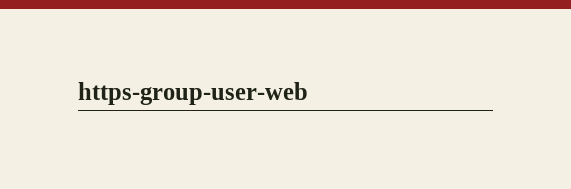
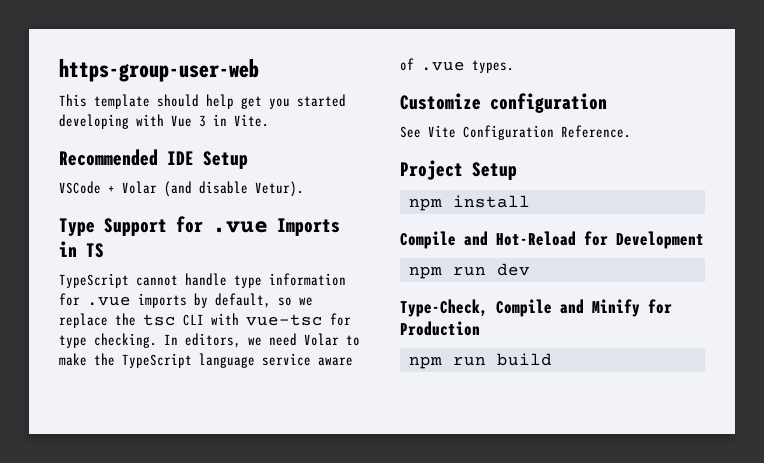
(308, 93) none -> [59,94,346,109] [59,114,269,129] [59,149,248,169] [59,181,304,197] [59,216,340,236] [59,241,104,258] [59,273,346,288] [59,293,313,308] [59,313,351,328] [59,333,360,348] [59,353,353,368] [400,58,514,73] [400,93,607,113] [400,125,631,140] [400,160,517,180] [408,195,530,211] [400,231,704,249] [408,263,530,279] [400,299,672,317] [400,321,480,336] [408,353,552,369] // This template should help get you started developing with Vue 3 in Vite. // Recommended IDE Setup // VSCode + Volar (and disable Vetur). // Type Support for .vue Imports in TS // TypeScript cannot handle type information for .vue imports by default, so we replace the tsc CLI with vue-tsc for type checking. In editors, we need Volar to make the TypeScript language service aware of .vue types. // Customize configuration // See Vite Configuration Reference. // Project Setup // npm install // Compile and Hot-Reload for Development // npm run dev // Type-Check, Compile and Minify for Production // npm run build

